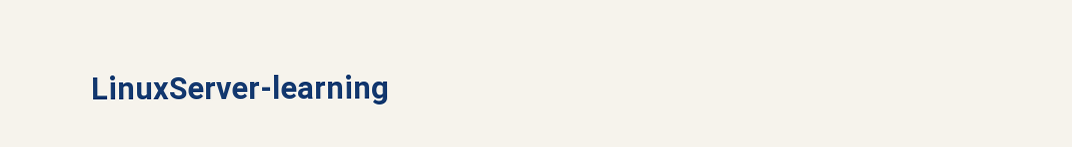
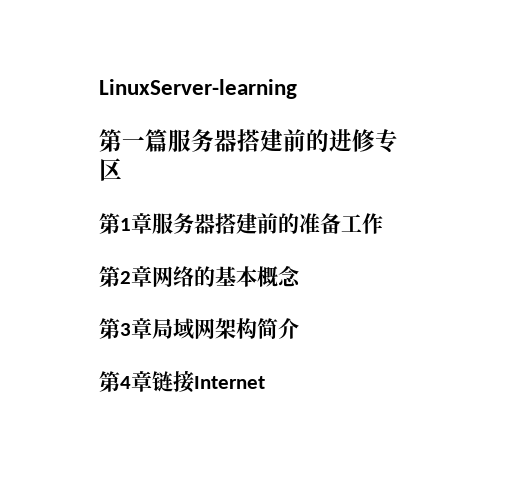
(390, 90) none -> [99,129,398,153] [99,158,122,181] [99,213,383,234] [99,265,301,287] [99,318,299,340] [99,370,265,393] // 第一篇服务器搭建前的进修专区 // 第1章服务器搭建前的准备工作 // 第2章网络的基本概念 // 第3章局域网架构简介 // 第4章链接Internet

